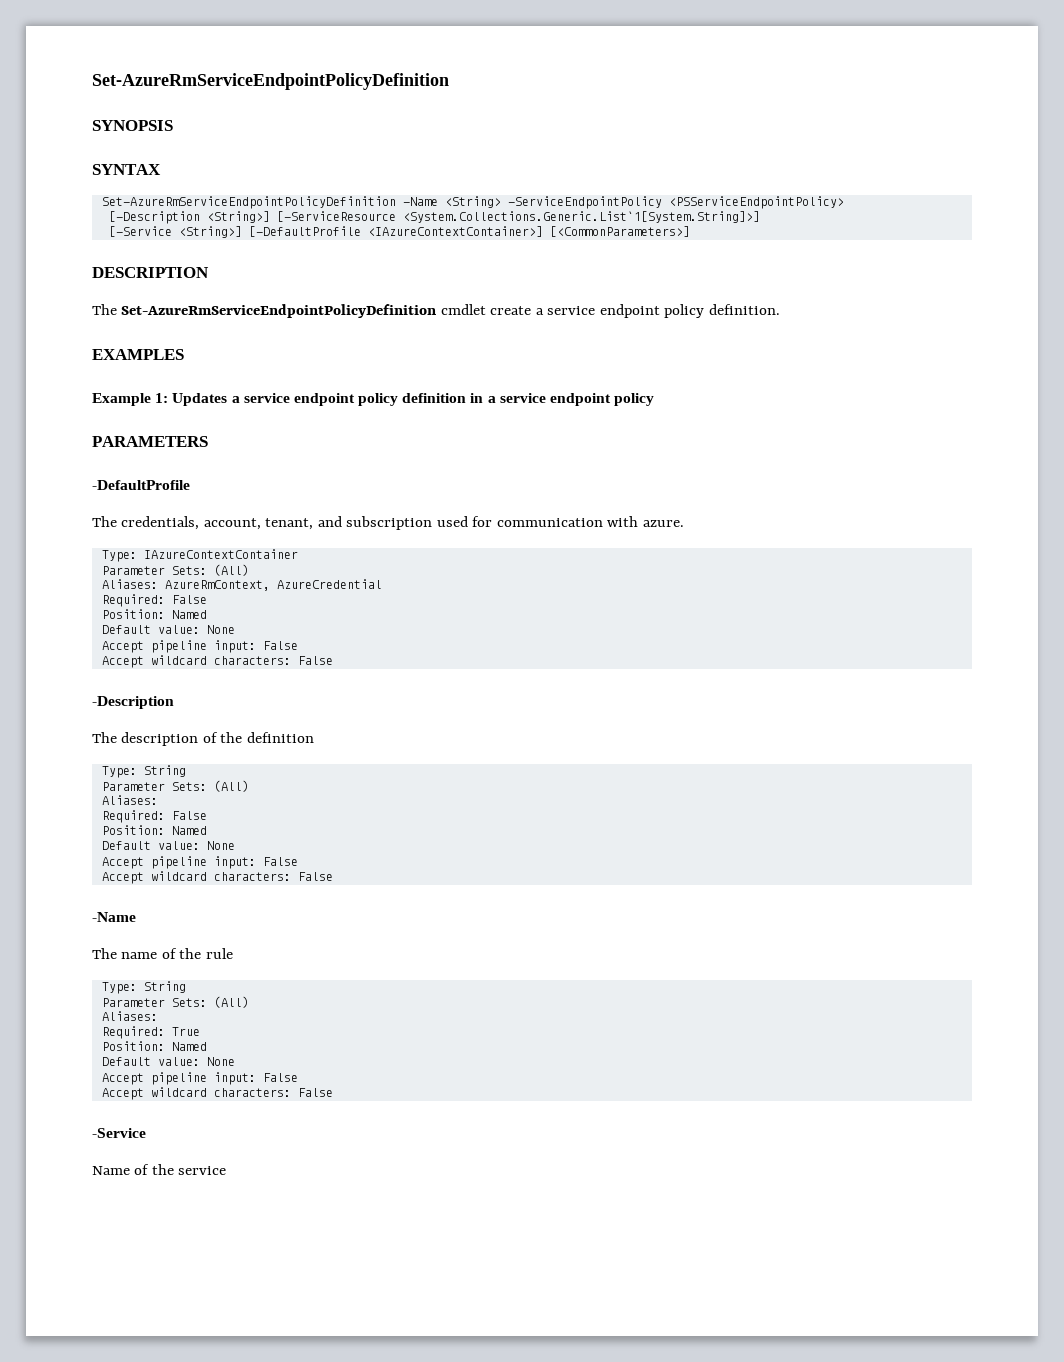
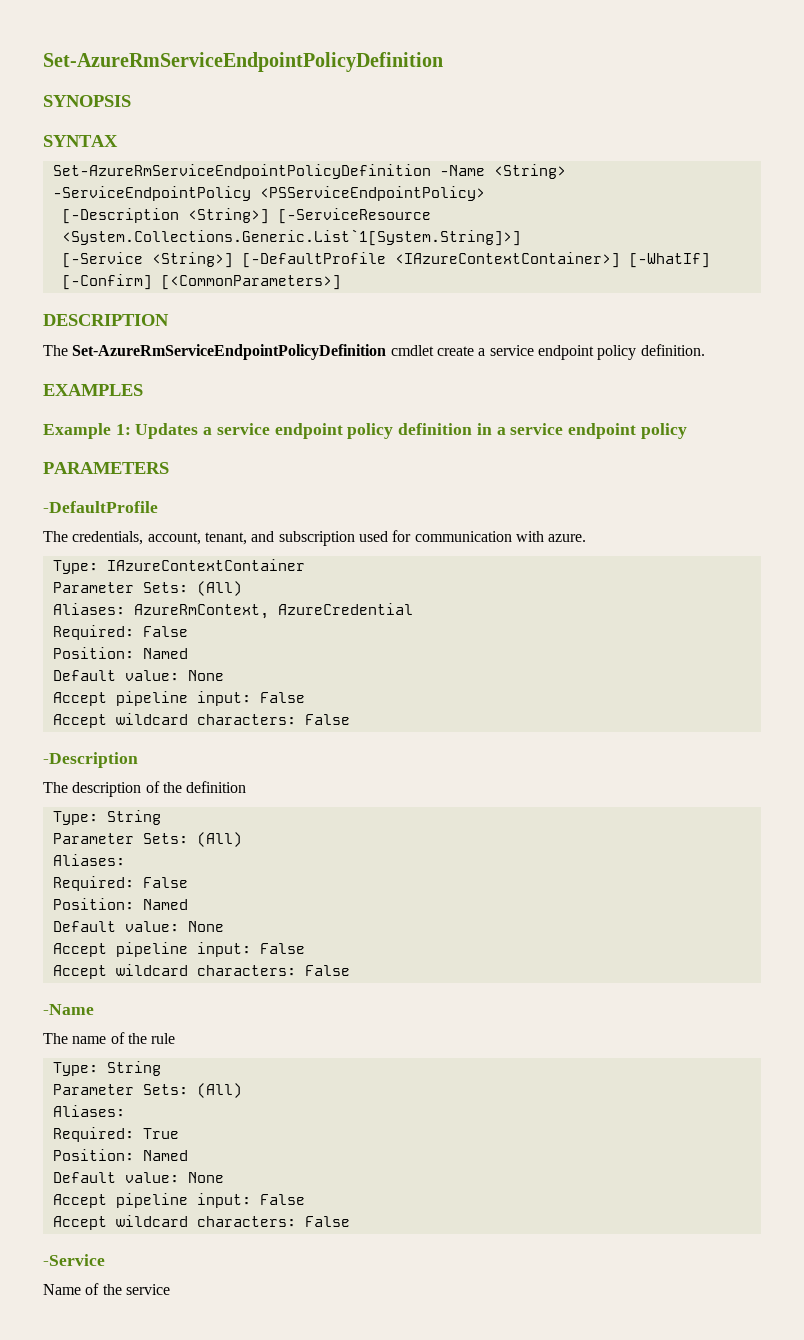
(543, 231) none -> [628,253,710,268] [61,274,152,290] [-WhatIf] [-Confirm]

